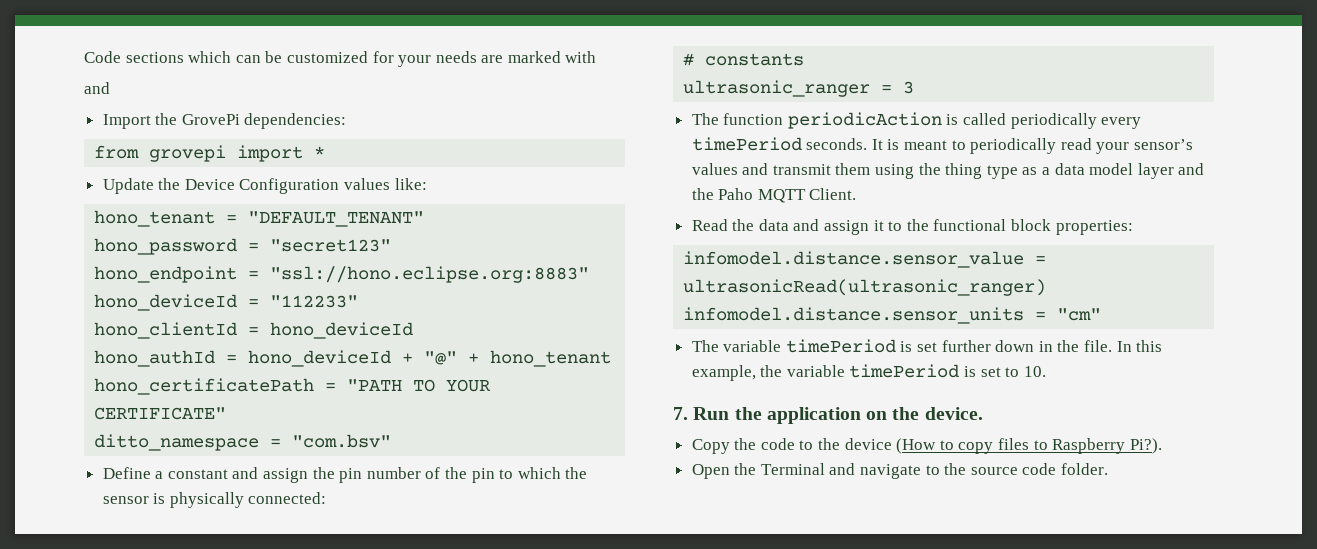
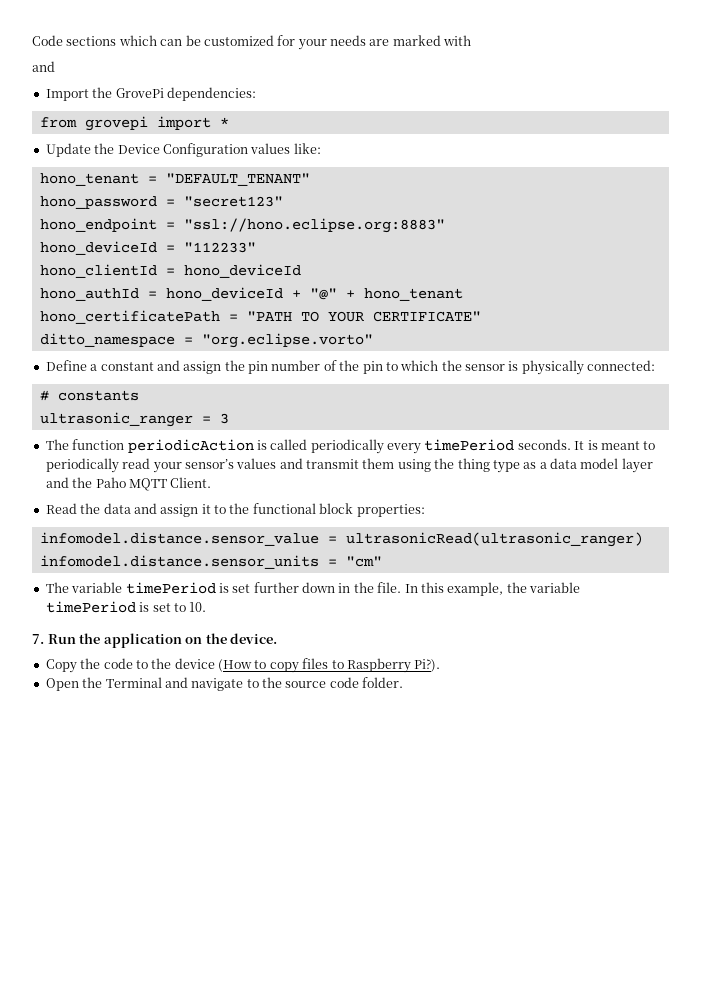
[292,434,392,448] "com.bsv" -> [201,333,373,348] "org.eclipse.vorto"

